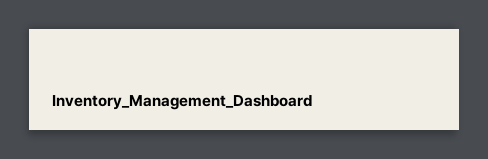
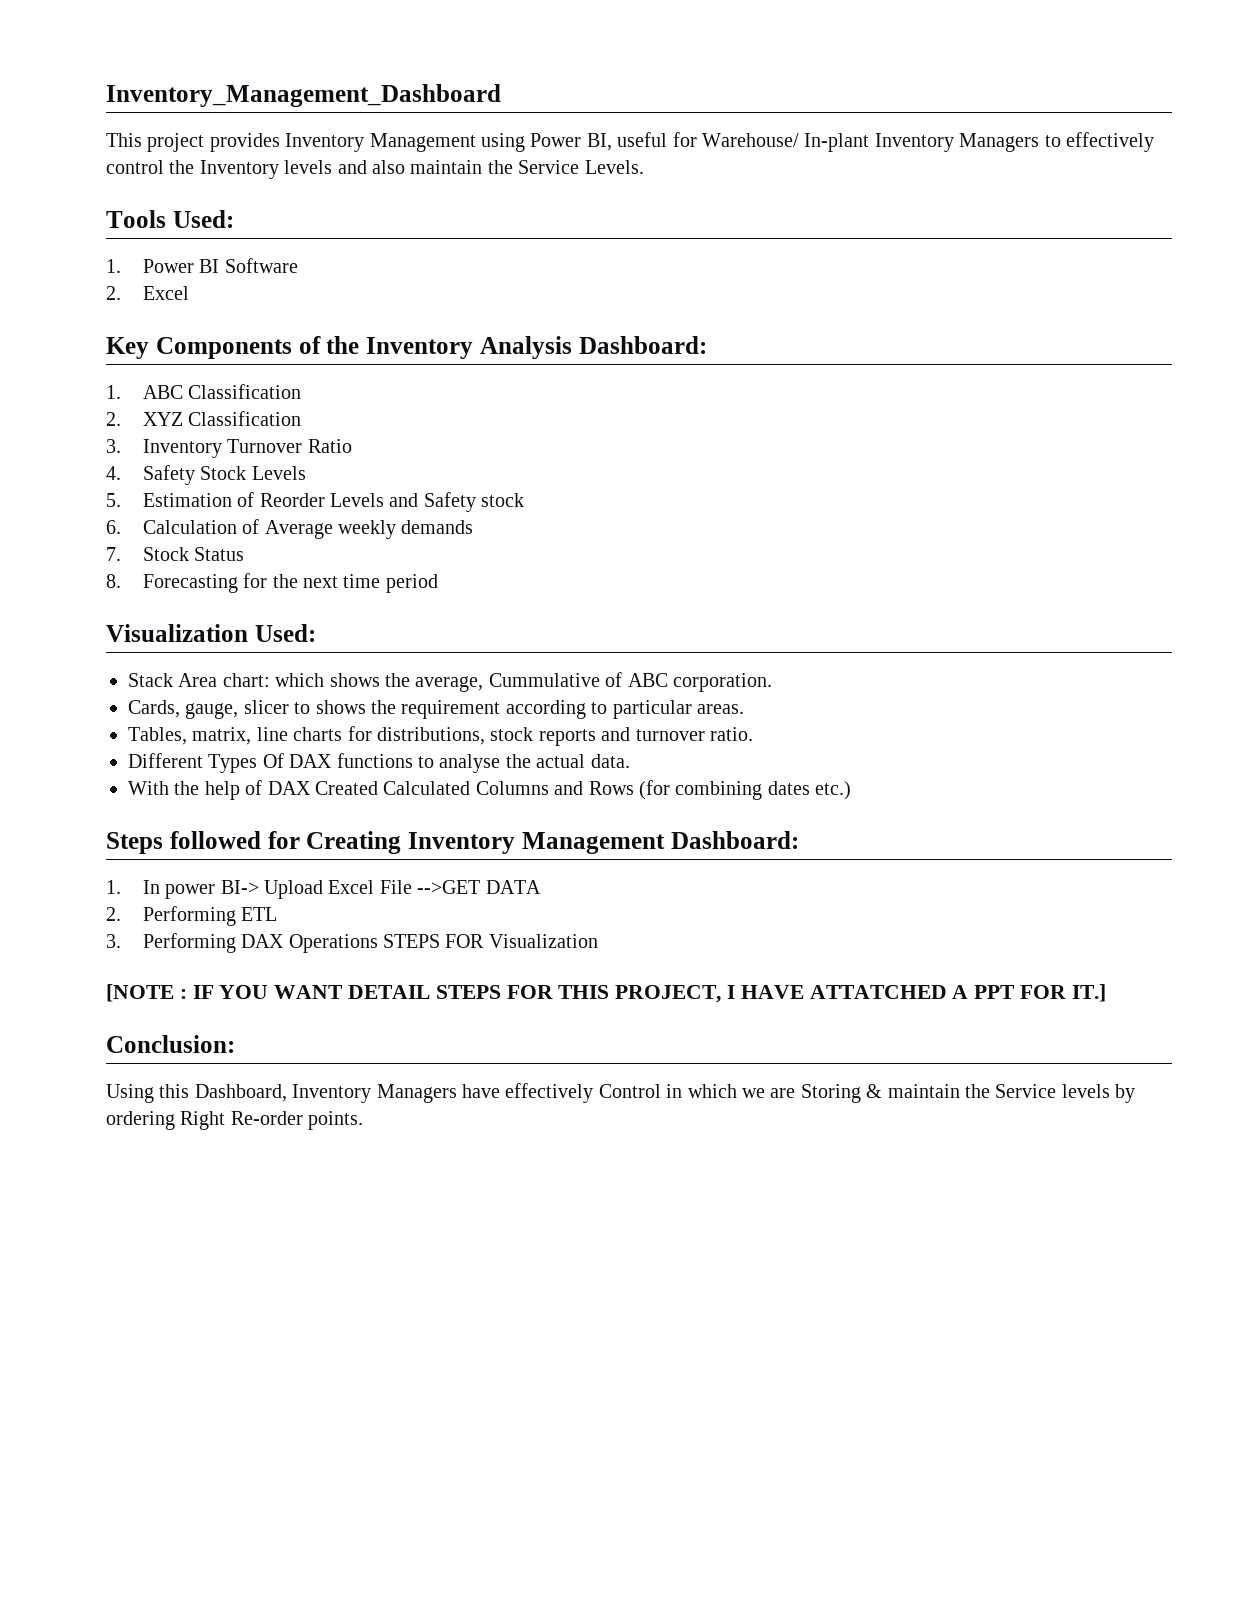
(312, 102) none -> [106,132,1154,152] [106,160,644,179] [106,210,234,228] [106,258,298,273] [106,286,189,300] [106,336,707,359] [106,384,302,399] [106,411,302,426] [106,439,352,458] [106,465,306,485] [106,492,525,512] [106,519,474,539] [106,547,245,561] [106,573,438,593] [106,624,316,642] [128,672,772,692] [128,700,744,719] [128,726,753,746] [128,753,630,773] [128,780,852,800] [106,831,799,854] [106,880,541,899] [106,906,278,926] [106,933,598,953] [106,984,1106,1003] [106,1035,235,1053] [106,1083,1136,1103] [106,1111,364,1130] // This project provides Inventory Management using Power BI, useful for Warehouse/ In-plant Inventory Managers to effectively control the Inventory levels and also maintain the Service Levels. // Tools Used: // 1. Power BI Software // 2. Excel // Key Components of the Inventory Analysis Dashboard: // 1. ABC Classification // 2. XYZ Classification // 3. Inventory Turnover Ratio // 4. Safety Stock Levels // 5. Estimation of Reorder Levels and Safety stock // 6. Calculation of Average weekly demands // 7. Stock Status // 8. Forecasting for the next time period // Visualization Used: // Stack Area chart: which shows the average, Cummulative of ABC corporation. // Cards, gauge, slicer to shows the requirement according to particular areas. // Tables, matrix, line charts for distributions, stock reports and turnover ratio. // Different Types Of DAX functions to analyse the actual data. // With the help of DAX Created Calculated Columns and Rows (for combining dates etc.) // Steps followed for Creating Inventory Management Dashboard: // 1. In power BI-> Upload Excel File -->GET DATA // 2. Performing ETL // 3. Performing DAX Operations STEPS FOR Visualization // [NOTE : IF YOU WANT DETAIL STEPS FOR THIS PROJECT, I HAVE ATTATCHED A PPT FOR IT.] // Conclusion: // Using this Dashboard, Inventory Managers have effectively Control in which we are Storing & maintain the Service levels by ordering Right Re-order points.

